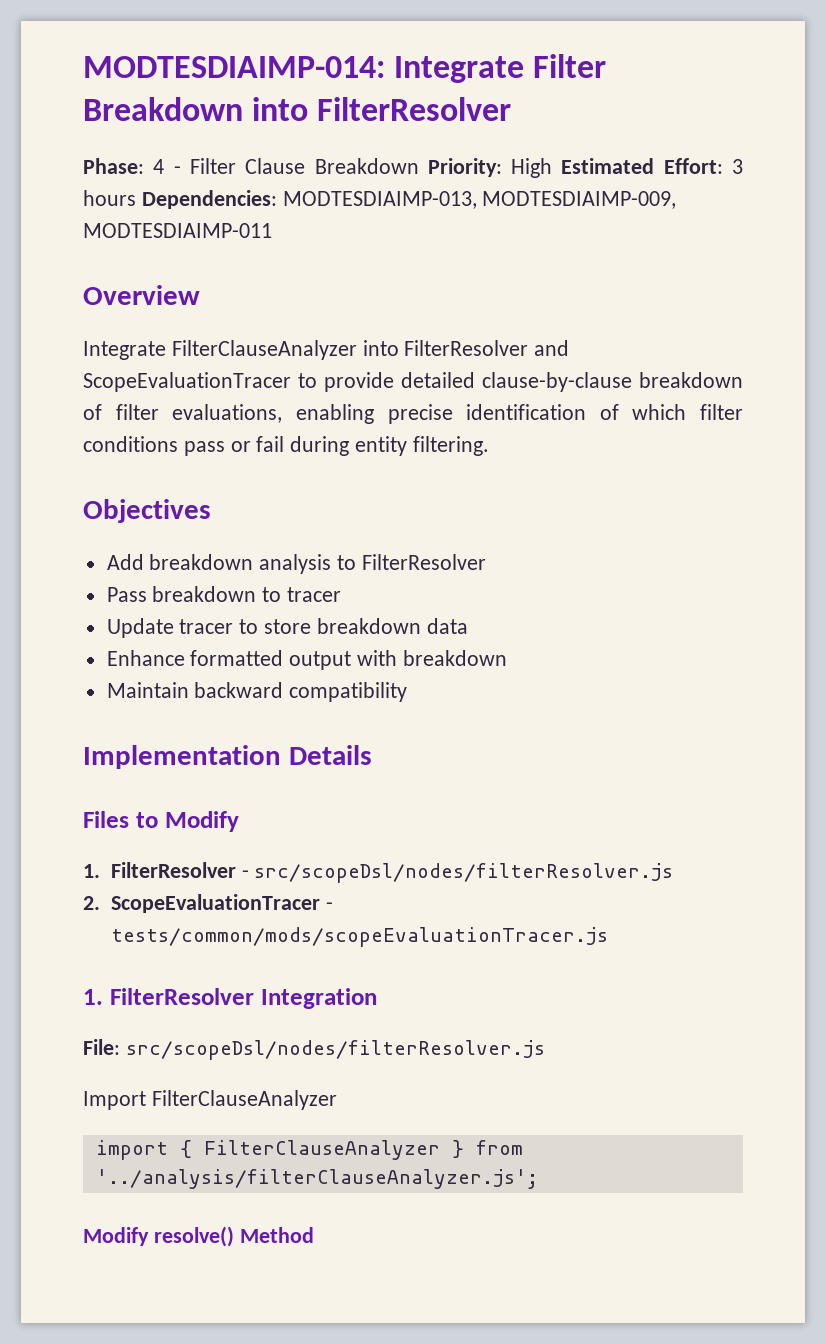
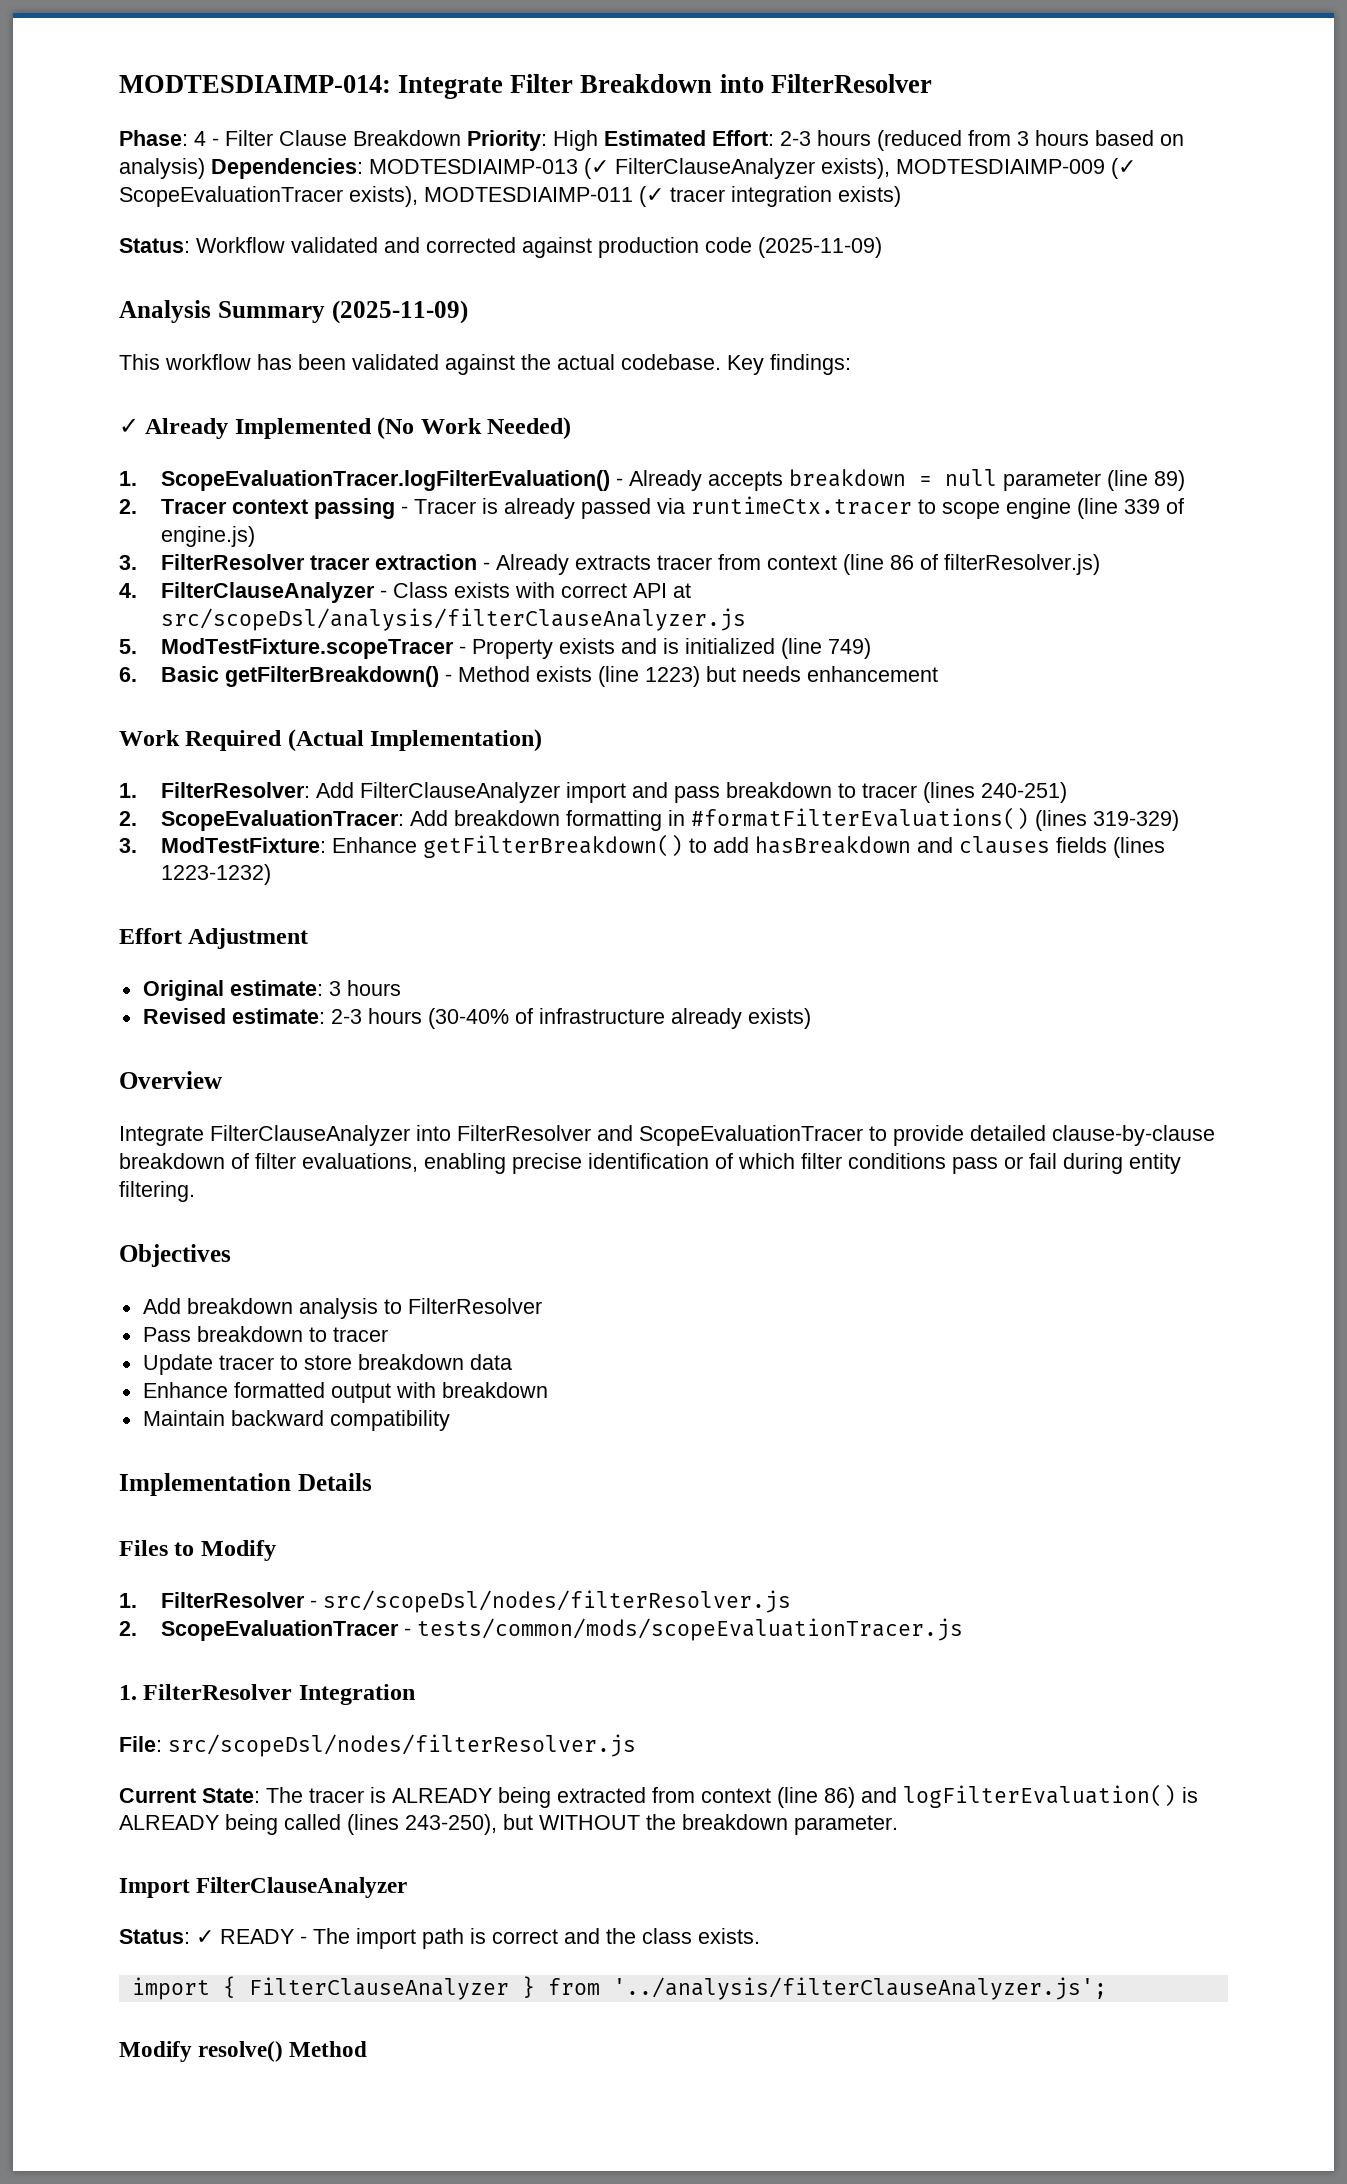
[731,159,743,174] [83,190,677,209] [83,223,272,238] 3 hours Dependencies: MODTESDIAIMP-013, MODTESDIAIMP-009, MODTESDIAIMP-011 -> [780,130,1184,151] [119,158,1136,179] [119,186,901,207] [119,237,882,258] [119,300,468,324] [119,354,851,375] [119,417,572,440] [119,469,1185,491] [119,496,1184,519] [160,526,255,547] [119,554,1100,575] [119,582,691,603] [160,608,746,631] [119,638,871,659] [119,666,938,687] [119,729,543,752] [119,782,1067,803] [119,807,1179,831] [119,834,1165,858] [160,864,271,885] [119,928,309,949] [142,980,401,1001] [142,1008,811,1029] 2-3 hours (reduced from 3 hours based on analysis) Dependencies: MODTESDIAIMP-013 (✓ FilterClauseAnalyzer exists), MODTESDIAIMP-009 (✓ ScopeEvaluationTracer exists), MODTESDIAIMP-011 (✓ tracer integration exists) // Status: Workflow validated and corrected against production code (2025-11-09) // Analysis Summary (2025-11-09) // This workflow has been validated against the actual codebase. Key findings: // ✓ Already Implemented (No Work Needed) // 1. ScopeEvaluationTracer.logFilterEvaluation() - Already accepts breakdown = null parameter (line 89) // 2. Tracer context passing - Tracer is already passed via runtimeCtx.tracer to scope engine (line 339 of engine.js) // 3. FilterResolver tracer extraction - Already extracts tracer from context (line 86 of filterResolver.js) // 4. FilterClauseAnalyzer - Class exists with correct API at src/scopeDsl/analysis/filterClauseAnalyzer.js // 5. ModTestFixture.scopeTracer - Property exists and is initialized (line 749) // 6. Basic getFilterBreakdown() - Method exists (line 1223) but needs enhancement // Work Required (Actual Implementation) // 1. FilterResolver: Add FilterClauseAnalyzer import and pass breakdown to tracer (lines 240-251) // 2. ScopeEvaluationTracer: Add breakdown formatting in #formatFilterEvaluations() (lines 319-329) // 3. ModTestFixture: Enhance getFilterBreakdown() to add hasBreakdown and clauses fields (lines 1223-1232) // Effort Adjustment // Original estimate: 3 hours // Revised estimate: 2-3 hours (30-40% of infrastructure already exists)
[83,1090,337,1110] Import FilterClauseAnalyzer -> [119,1784,1198,1808] [119,1814,898,1835] [119,1877,408,1898] [119,1928,760,1949] Current State: The tracer is ALREADY being extracted from context (line 86) and logFilterEvaluation() is ALREADY being called (lines 243-250), but WITHOUT the breakdown parameter. // Import FilterClauseAnalyzer // Status: ✓ READY - The import path is correct and the class exists.

